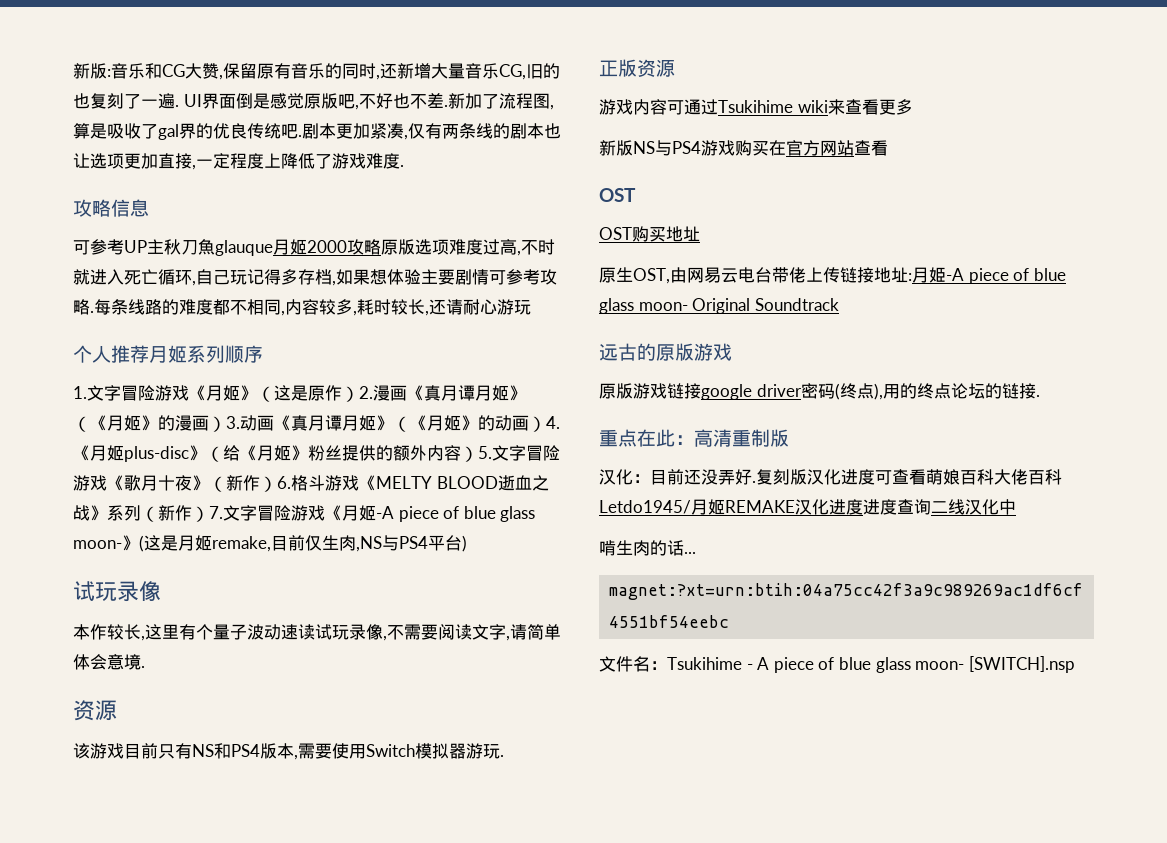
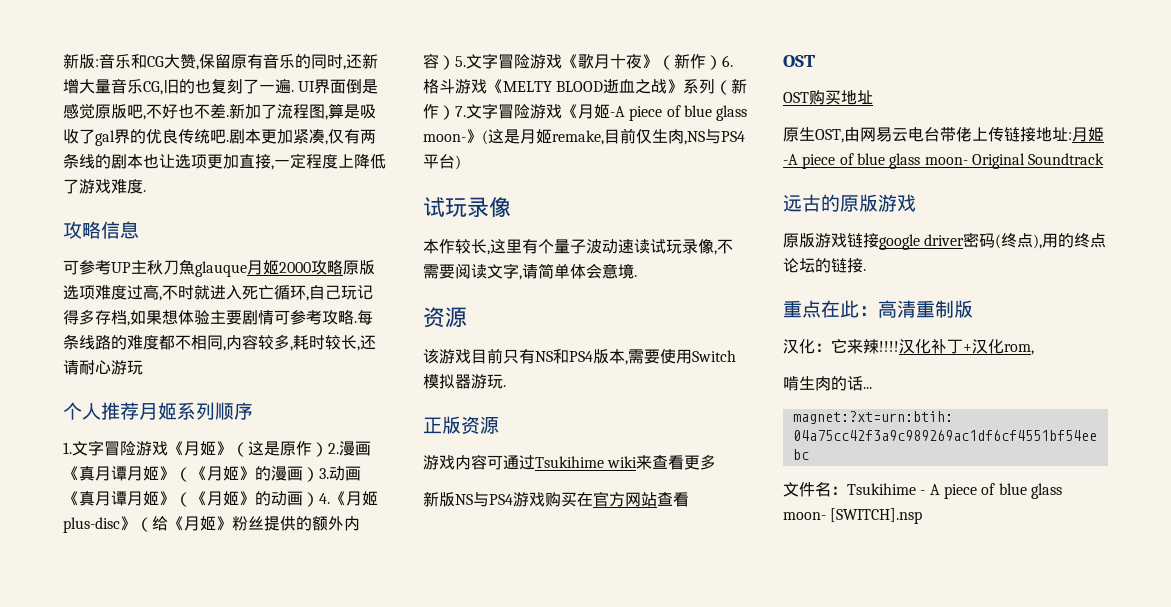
[650,469,1062,485] [599,499,1016,515] 目前还没弄好.复刻版汉化进度可查看萌娘百科大佬百科Letdo1945/月姬REMAKE汉化进度进度查询二线汉化中 -> [831,338,1034,355] 它来辣!!!!汉化补丁+汉化rom,

